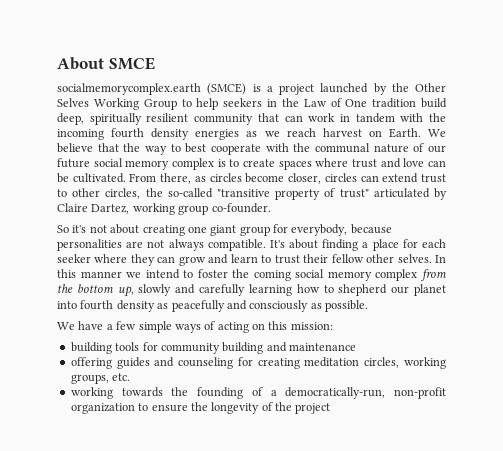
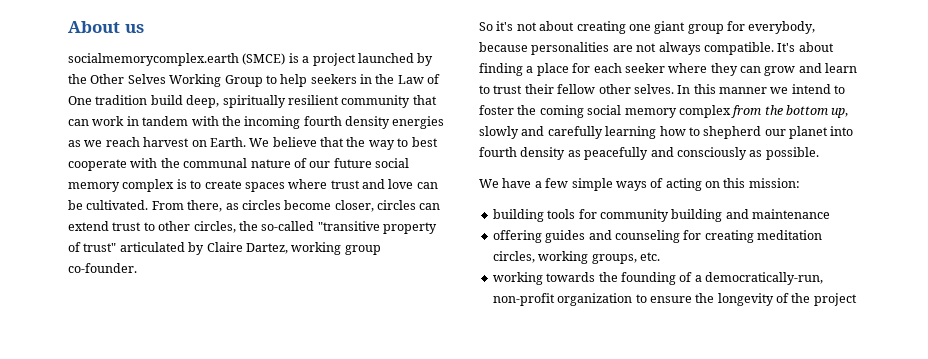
[108,57,155,70] SMCE -> [124,24,144,33] us

